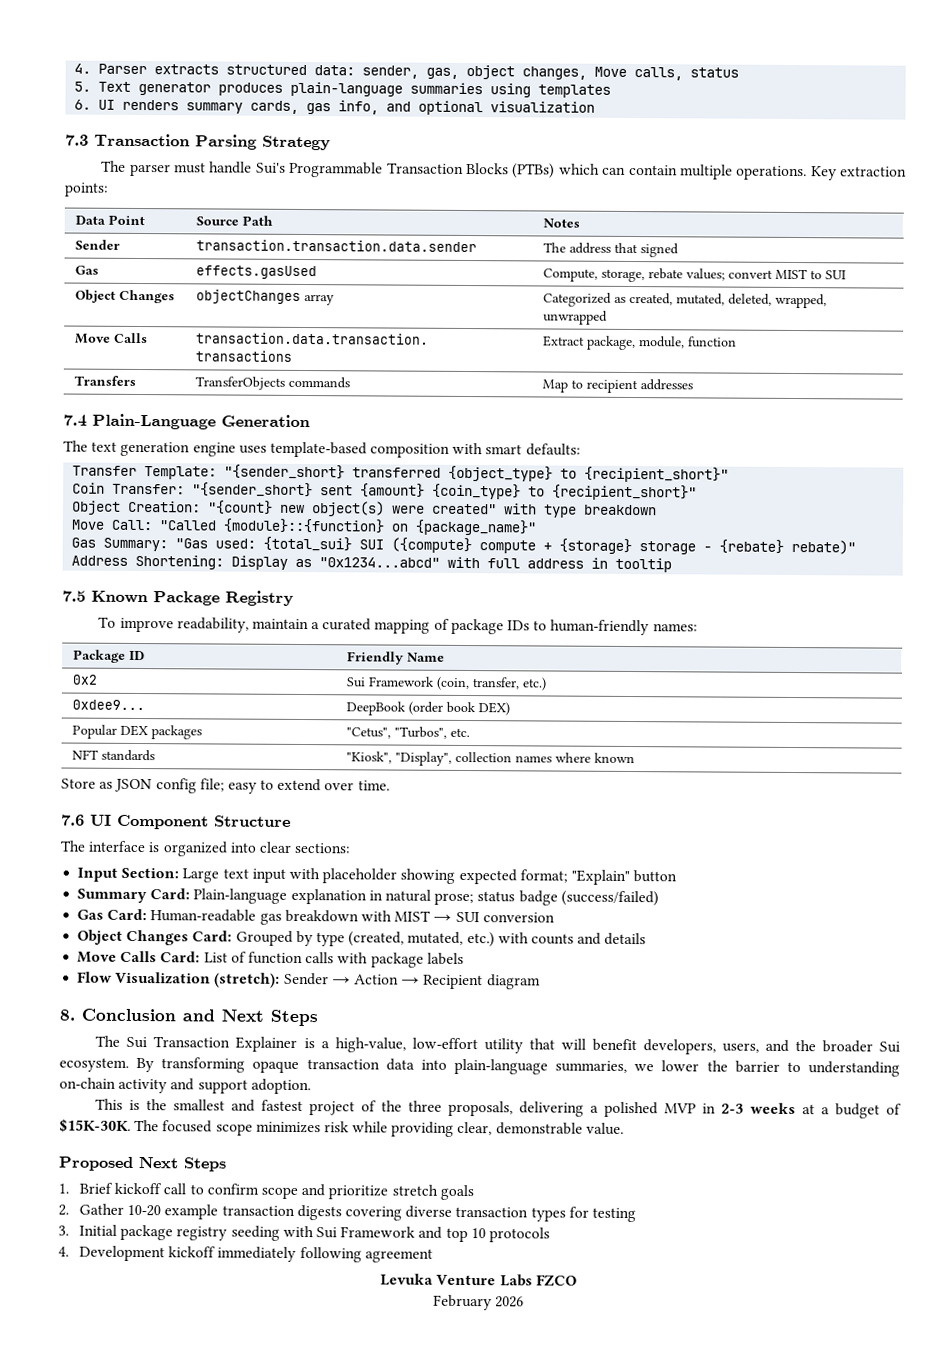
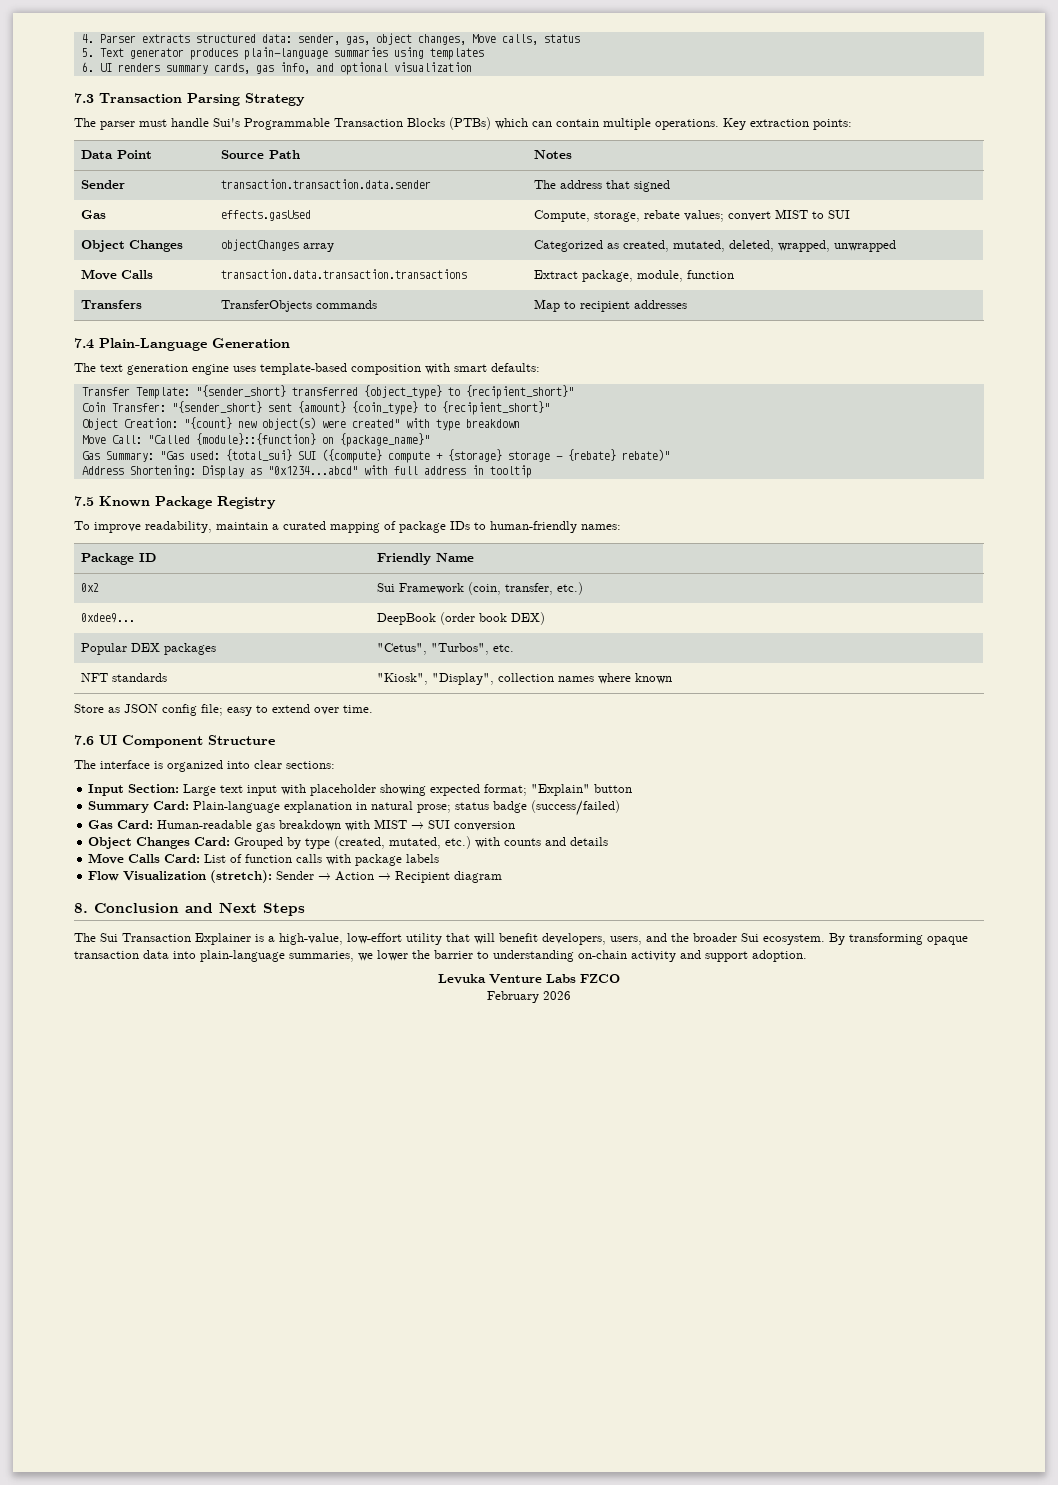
[95,1098,903,1119] [59,1118,624,1137] [58,1156,227,1172] [58,1182,474,1201] [58,1203,636,1223] [58,1224,550,1243] [58,1245,433,1263] // This is the smallest and fastest project of the three proposals, delivering a polished MVP in 2-3 weeks at a budget of $15K-30K. The focused scope minimizes risk while providing clear, demonstrable value. // Proposed Next Steps // 1. Brief kickoff call to confirm scope and prioritize stretch goals // 2. Gather 10-20 example transaction digests covering diverse transaction types for testing // 3. Initial package registry seeding with Sui Framework and top 10 protocols // 4. Development kickoff immediately following agreement -> (807, 956) none

